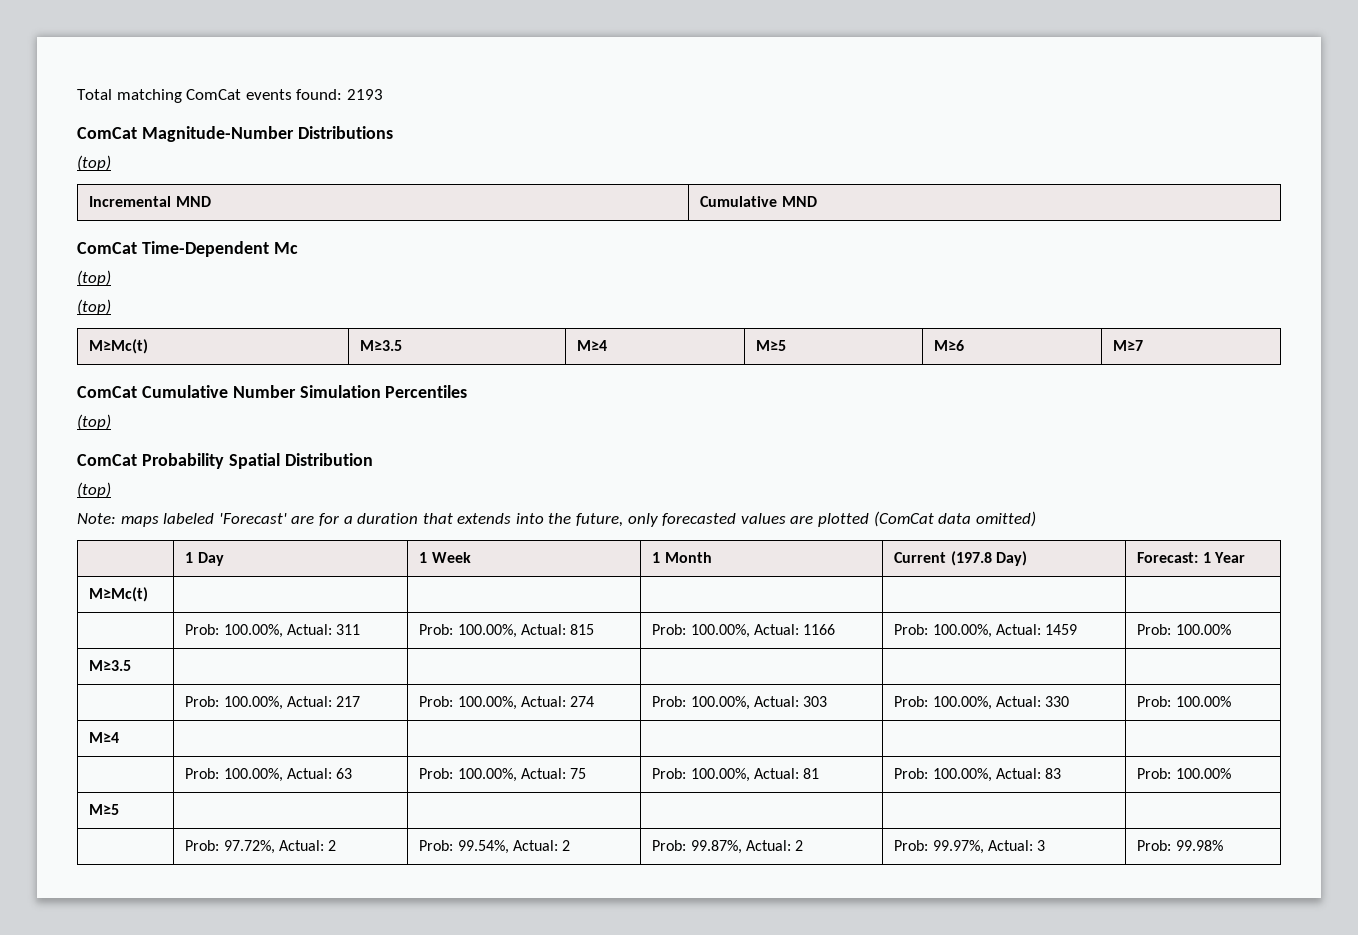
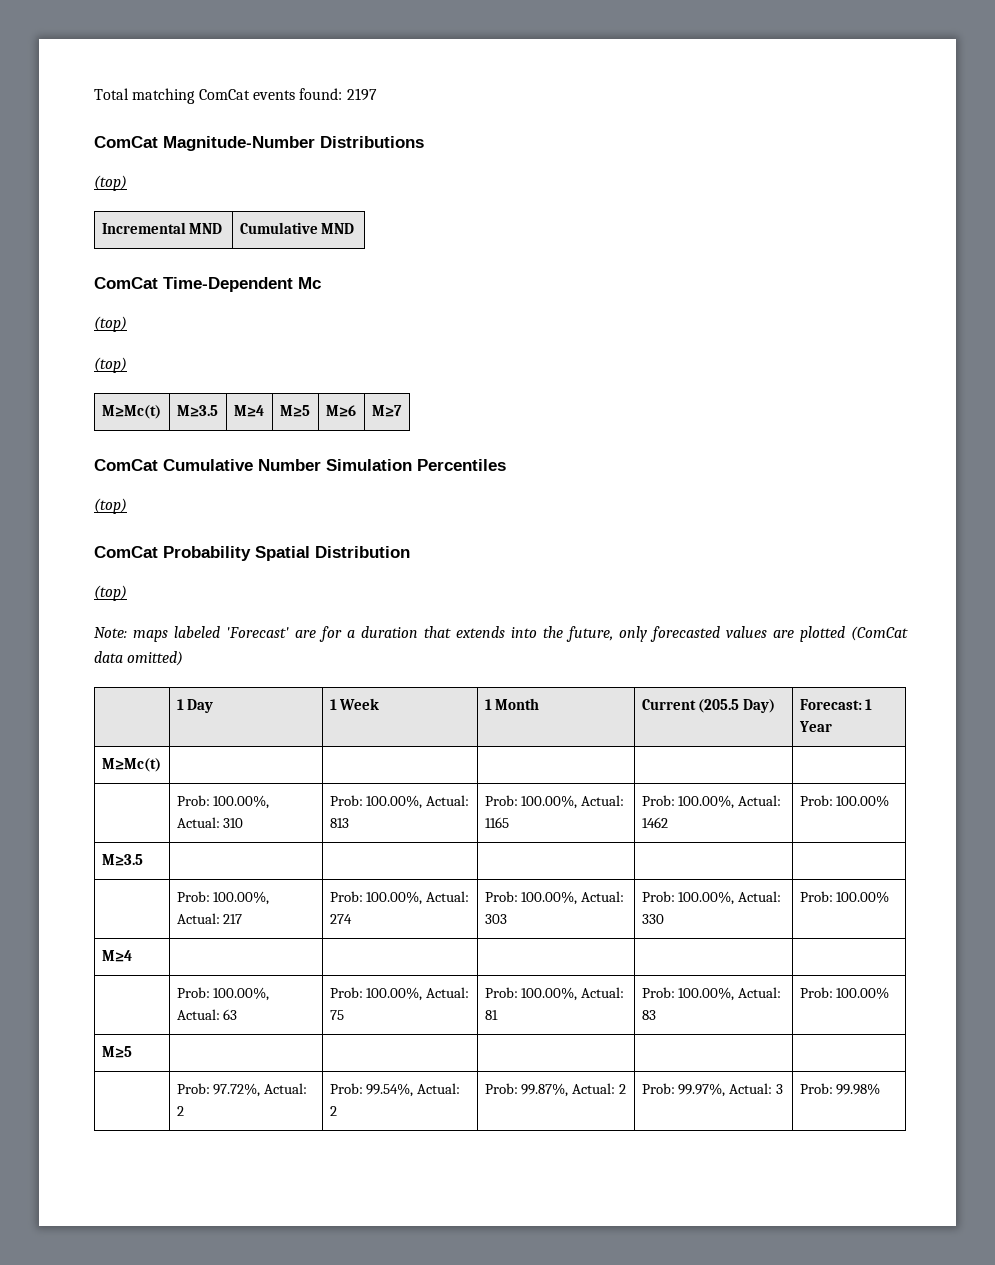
[346,89,383,100] 2193 -> [346,88,377,101] 2197
[950,551,992,566] (197.8 -> [698,699,740,713] (205.5
[335,624,360,635] [419,624,594,638] [652,624,835,638] [894,624,1077,638] 311 | Prob: 100.00%, Actual: 815 | Prob: 100.00%, Actual: 1166 | Prob: 100.00%, Actual: 1459 -> [223,818,244,828] [329,795,470,809] [329,818,349,828] [484,795,625,809] [484,817,509,828] [641,795,782,809] [641,817,668,828] 310 | Prob: 100.00%, Actual: 813 | Prob: 100.00%, Actual: 1165 | Prob: 100.00%, Actual: 1462

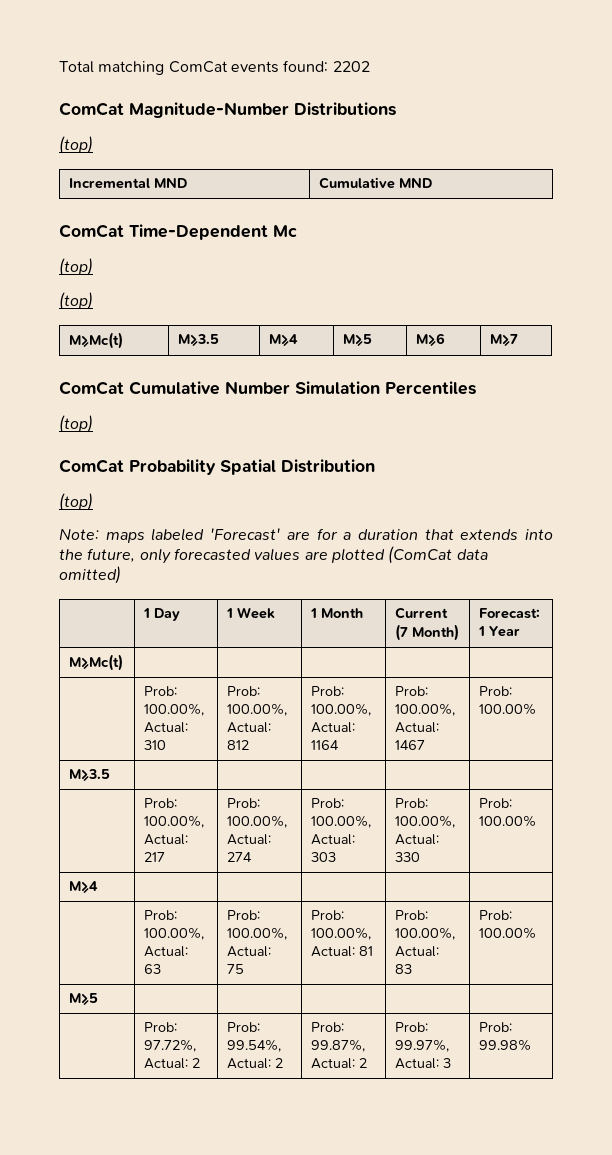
[346,88,377,101] 2197 -> [332,61,370,72] 2202
[698,699,776,713] (205.5 Day) -> [395,624,460,641] (7 Month)
[329,818,349,828] [484,795,625,809] [484,817,509,828] [641,795,782,809] [641,817,668,828] 813 | Prob: 100.00%, Actual: 1165 | Prob: 100.00%, Actual: 1462 -> [227,740,250,750] [311,686,345,696] [311,703,372,716] [311,722,356,733] [311,740,340,750] [395,686,429,696] [395,703,456,716] [395,722,440,733] [395,740,426,750] 812 | Prob: 100.00%, Actual: 1164 | Prob: 100.00%, Actual: 1467

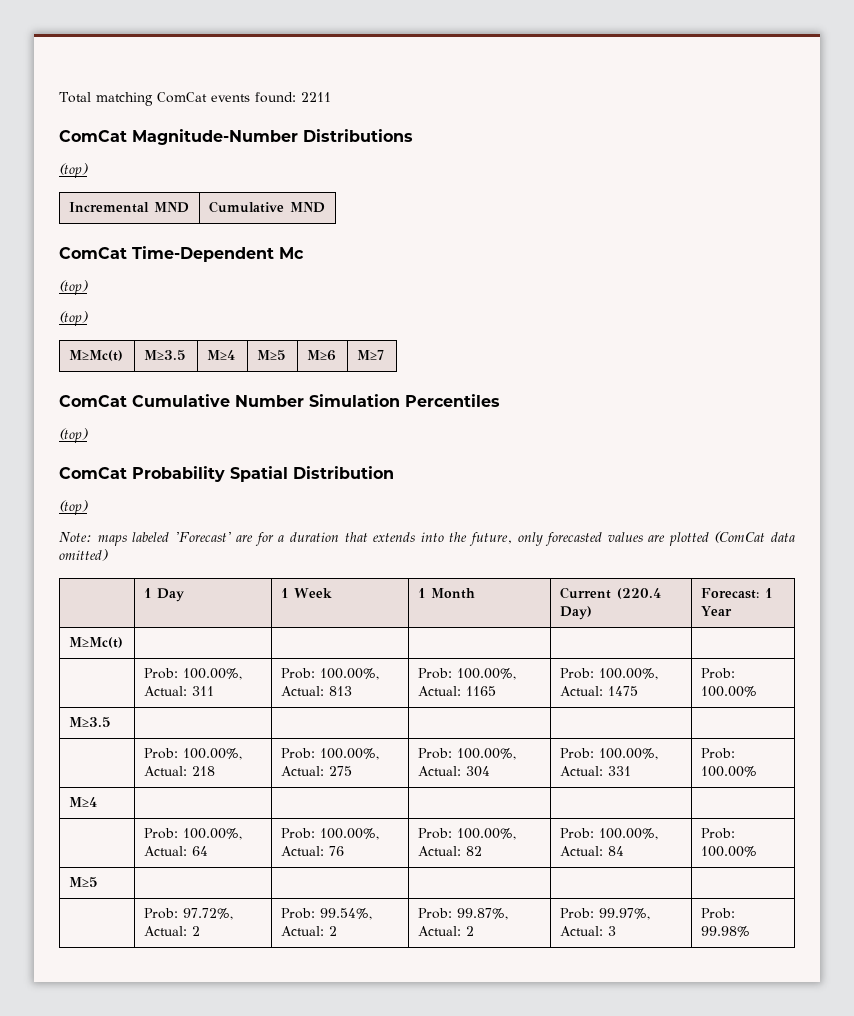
[332,61,370,72] 2202 -> [300,92,331,102] 2211
[395,624,460,641] (7 Month) -> [617,588,662,599] [560,606,593,620] (220.4 Day)
[144,740,167,750] [227,686,261,696] [227,703,288,716] [227,722,272,733] [227,740,250,750] [311,686,345,696] [311,703,372,716] [311,722,356,733] [311,740,340,750] [395,686,429,696] [395,703,456,716] [395,722,440,733] [395,740,426,750] 310 | Prob: 100.00%, Actual: 812 | Prob: 100.00%, Actual: 1164 | Prob: 100.00%, Actual: 1467 -> [192,686,215,696] [281,668,380,680] [281,686,353,696] [418,668,517,680] [418,686,497,696] [560,668,659,680] [560,686,639,696] 311 | Prob: 100.00%, Actual: 813 | Prob: 100.00%, Actual: 1165 | Prob: 100.00%, Actual: 1475
[144,852,166,862] [227,798,261,808] [227,815,288,828] [227,834,272,845] [227,852,253,862] [311,798,345,808] [311,815,372,828] [311,834,356,845] [311,852,337,862] [395,798,429,808] [395,815,456,828] [395,834,440,845] [395,852,421,862] 217 | Prob: 100.00%, Actual: 274 | Prob: 100.00%, Actual: 303 | Prob: 100.00%, Actual: 330 -> [192,766,216,776] [281,748,380,760] [281,766,353,776] [418,748,517,760] [418,766,491,777] [560,748,659,760] [560,766,632,776] 218 | Prob: 100.00%, Actual: 275 | Prob: 100.00%, Actual: 304 | Prob: 100.00%, Actual: 331
[144,964,162,974] [227,910,261,920] [227,927,288,940] [227,946,272,957] [227,964,245,974] [311,910,345,920] [311,927,372,940] [311,946,374,957] [395,910,429,920] [395,927,456,940] [395,946,440,957] [395,964,413,974] 63 | Prob: 100.00%, Actual: 75 | Prob: 100.00%, Actual: 81 | Prob: 100.00%, Actual: 83 -> [192,846,209,856] [281,828,380,840] [281,846,345,856] [418,828,517,840] [418,846,483,856] [560,828,659,840] [560,846,625,856] 64 | Prob: 100.00%, Actual: 76 | Prob: 100.00%, Actual: 82 | Prob: 100.00%, Actual: 84

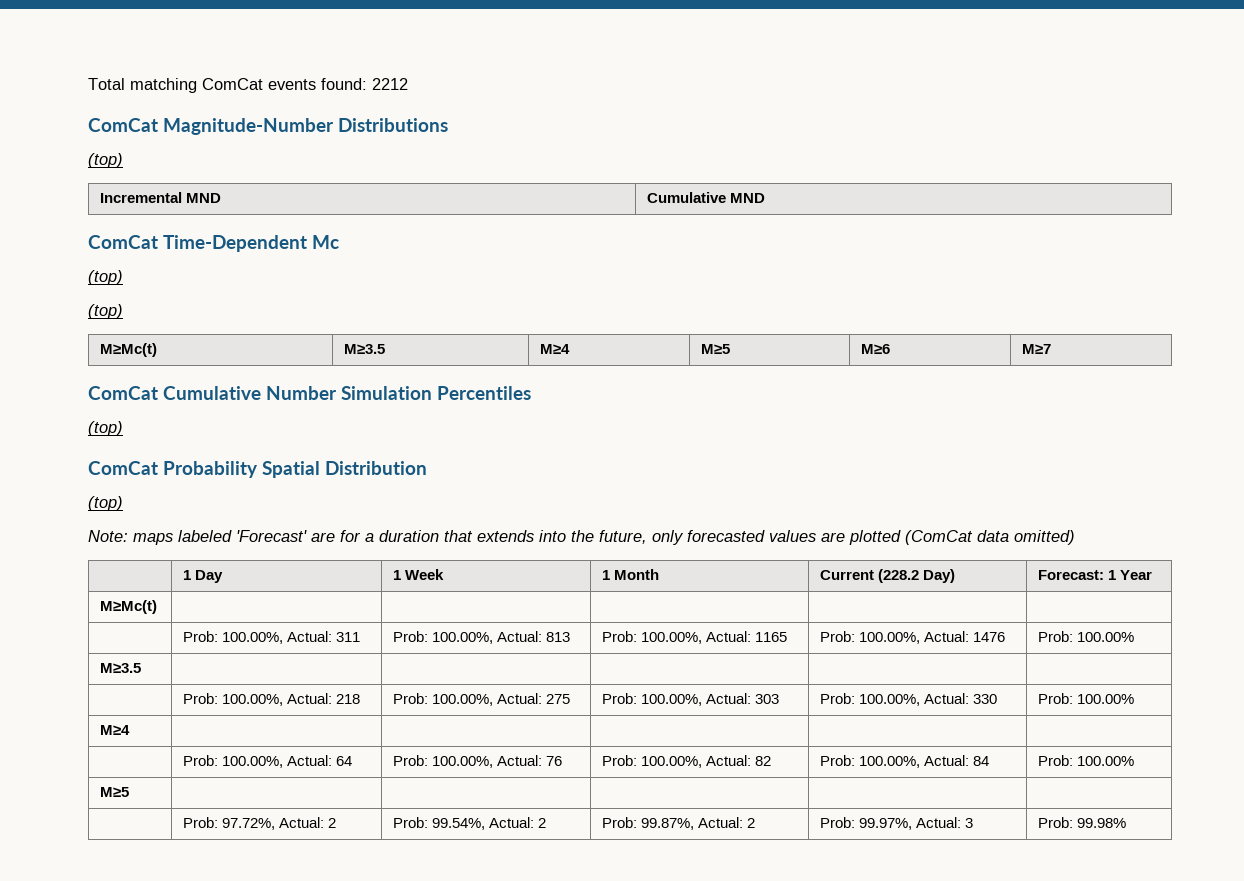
[300,92,331,102] 2211 -> [372,78,408,90] 2212
[617,588,662,599] (220.4 -> [877,569,919,583] (228.2
[608,686,639,696] 1475 -> [973,632,1006,642] 1476
[466,766,491,777] [560,748,659,760] [560,766,632,776] 304 | Prob: 100.00%, Actual: 331 -> [755,694,780,704] [819,693,998,706] 303 | Prob: 100.00%, Actual: 330

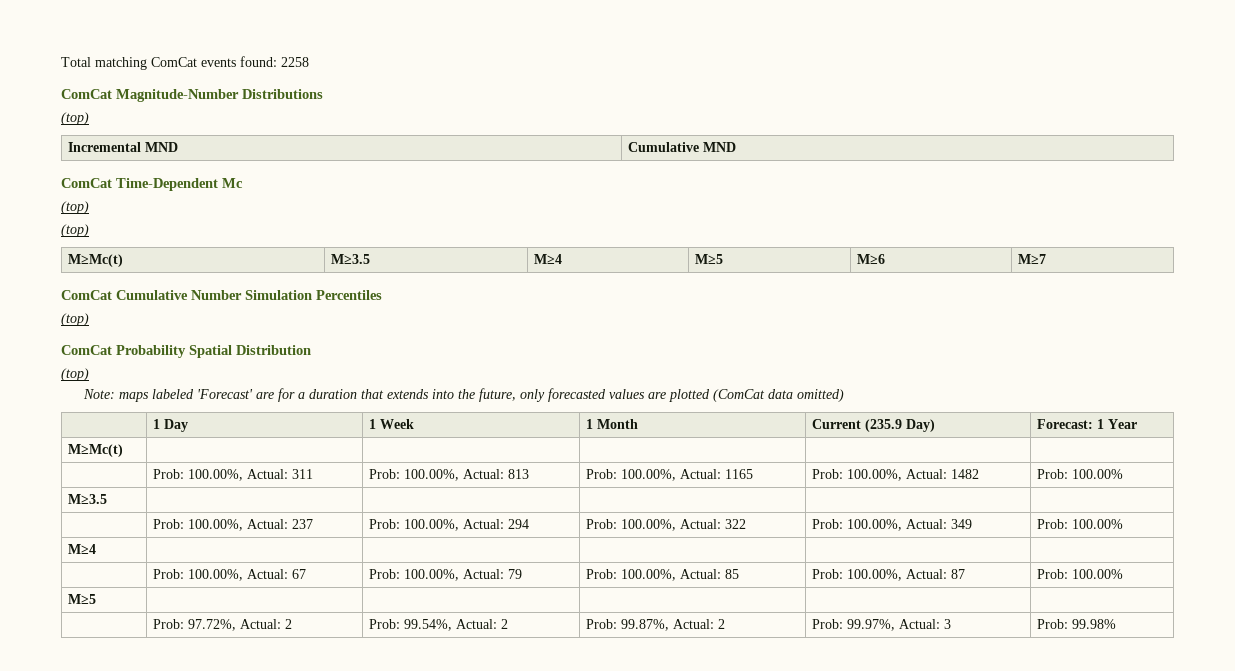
[372,78,408,90] 2212 -> [281,57,309,67] 2258
[877,569,919,583] (228.2 -> [864,419,902,432] (235.9
[973,632,1006,642] 1476 -> [950,469,979,479] 1482
[336,694,361,704] [392,693,571,706] [601,693,780,706] [819,693,998,706] 218 | Prob: 100.00%, Actual: 275 | Prob: 100.00%, Actual: 303 | Prob: 100.00%, Actual: 330 -> [291,519,313,529] [368,519,529,531] [585,519,746,531] [811,519,972,531] 237 | Prob: 100.00%, Actual: 294 | Prob: 100.00%, Actual: 322 | Prob: 100.00%, Actual: 349
[336,756,353,766] [392,755,563,768] [601,755,772,768] [819,755,990,768] 64 | Prob: 100.00%, Actual: 76 | Prob: 100.00%, Actual: 82 | Prob: 100.00%, Actual: 84 -> [291,569,306,579] [368,569,522,581] [585,569,739,581] [811,569,965,581] 67 | Prob: 100.00%, Actual: 79 | Prob: 100.00%, Actual: 85 | Prob: 100.00%, Actual: 87

